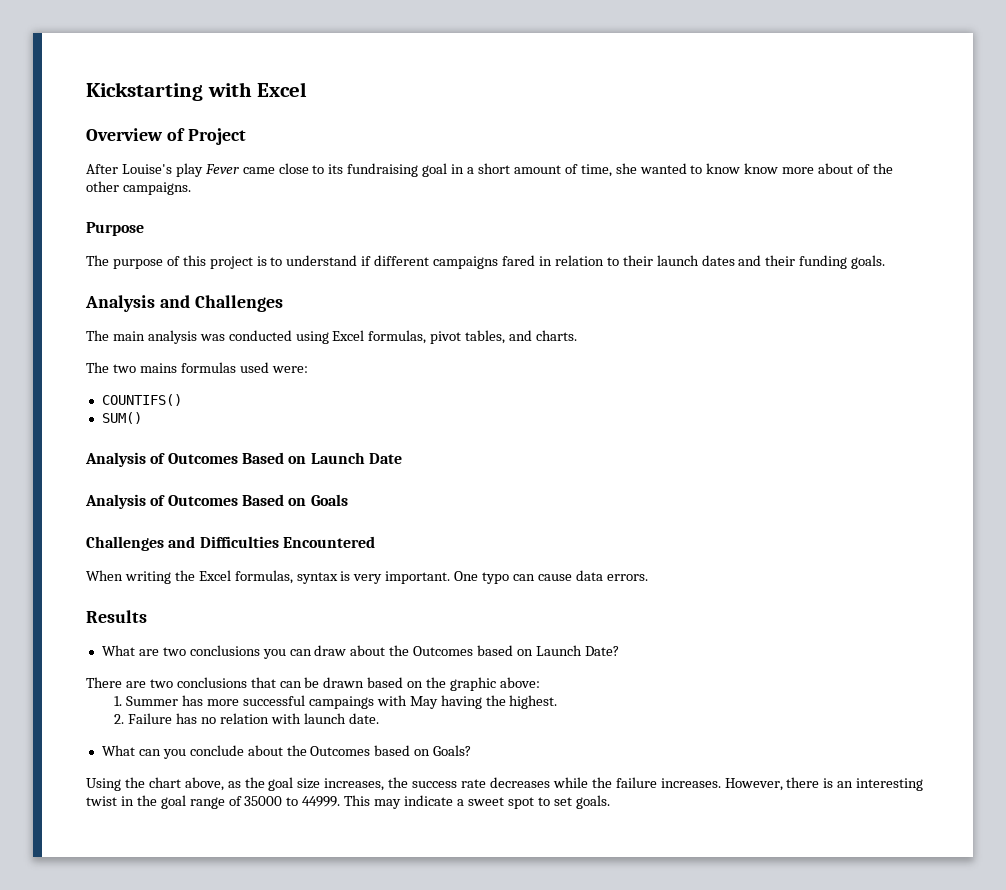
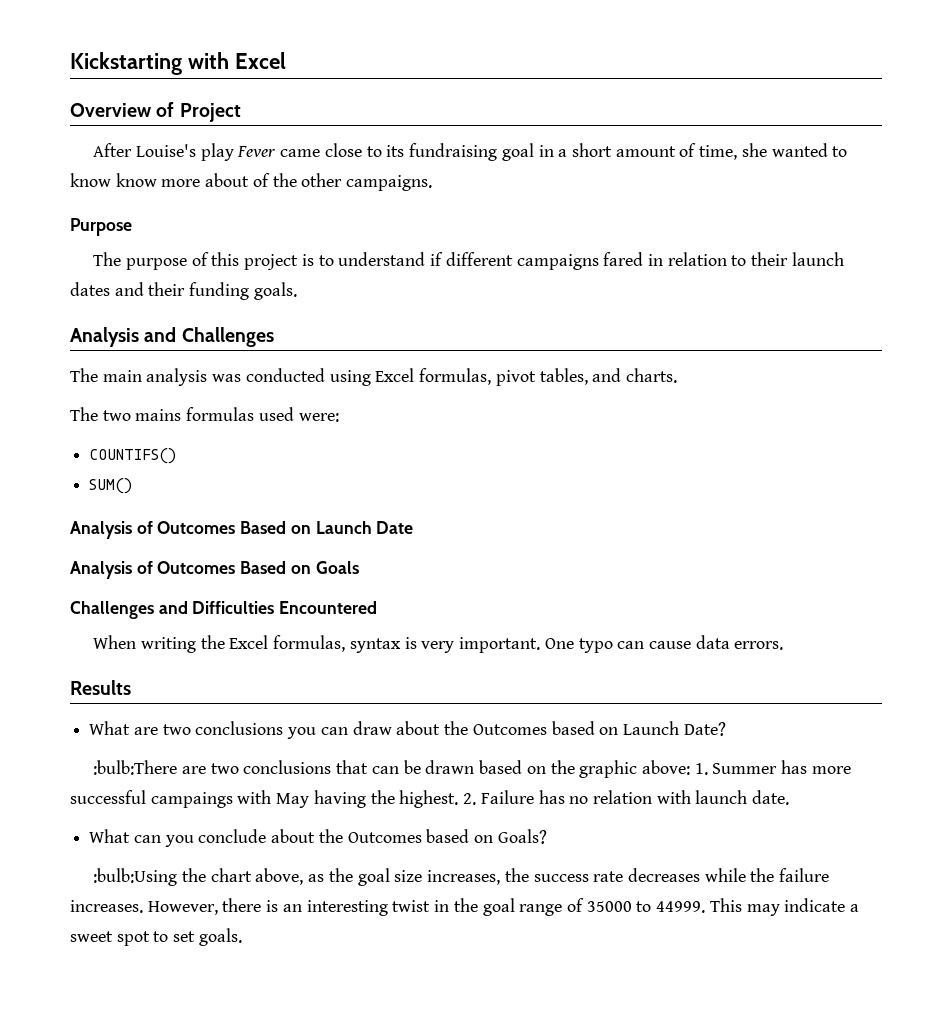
[86,677,122,688] There -> [93,760,178,775] :bulb:There
(540, 682) // -> (690, 767) none
(558, 702) // -> (459, 799) none
[86,778,121,791] Using -> [93,868,178,886] :bulb:Using

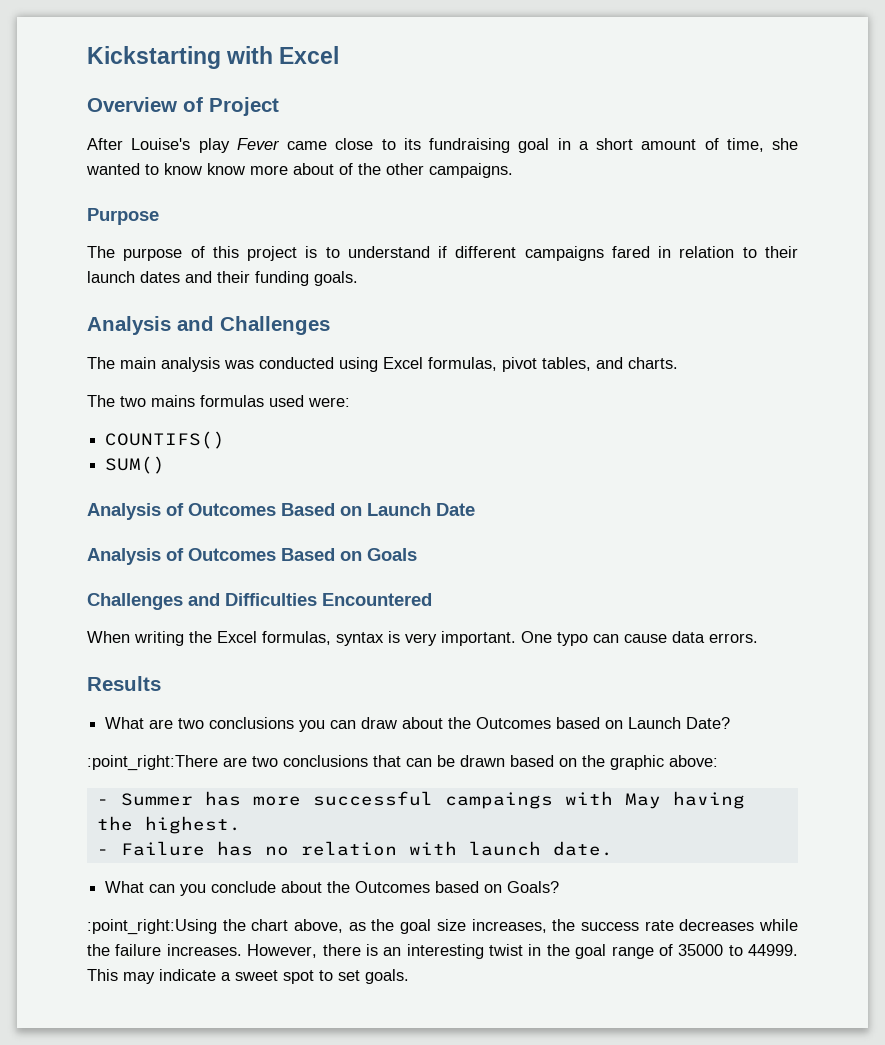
[93,760,178,775] :bulb:There -> [87,755,218,771] :point_right:There
[694,763,708,775] 1. -> [96,799,109,805] // -
[463,793,477,805] 2. -> [96,849,109,855] // -
[93,868,178,886] :bulb:Using -> [87,919,217,935] :point_right:Using

